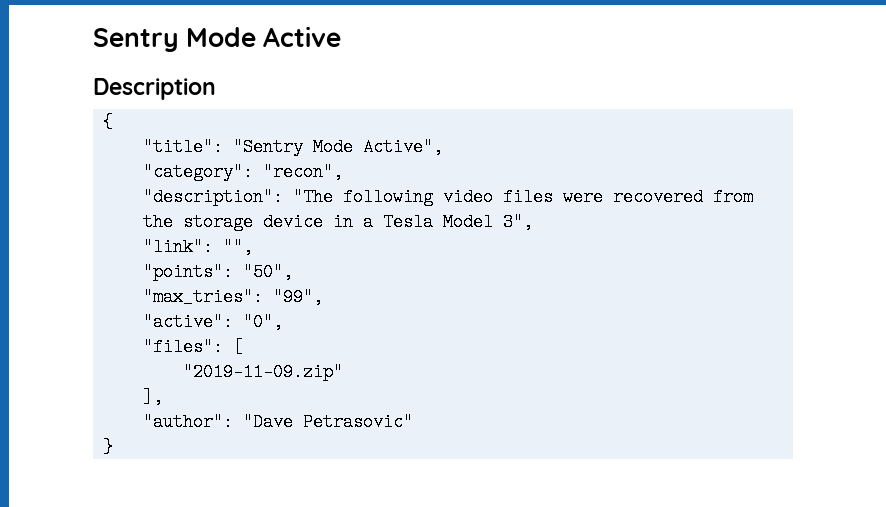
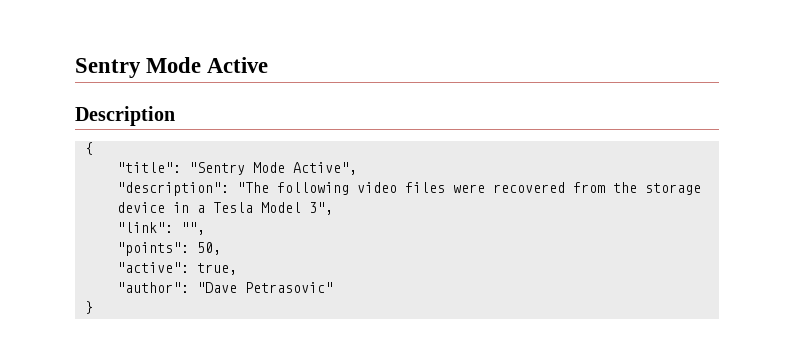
[143,163,344,181] // "category": "recon", -> (357, 168) none
[243,263,294,281] [143,288,324,306] [143,313,284,331] [143,338,244,356] [183,363,344,381] [143,388,164,406] "50", // "max_tries": "99", // "active": "0", // "files": [ // "2019-11-09.zip" // ], -> [196,242,221,255] [116,262,237,275] 50, // "active": true,

